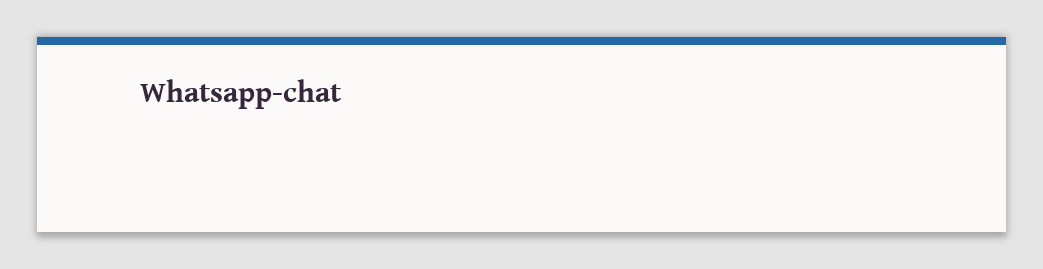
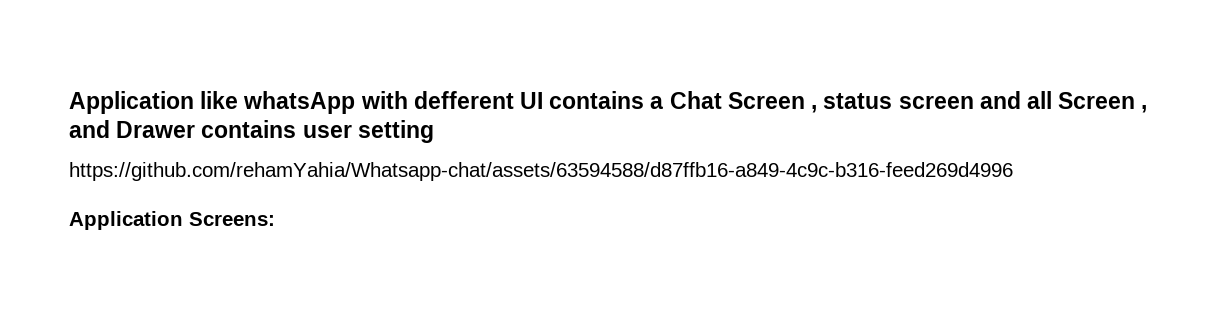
[140,79,342,109] Whatsapp-chat -> [69,91,1148,114] [69,120,434,143] [69,162,1013,181] [69,211,275,230] Application like whatsApp with defferent UI contains a Chat Screen , status screen and all Screen , and Drawer contains user setting // https://github.com/rehamYahia/Whatsapp-chat/assets/63594588/d87ffb16-a849-4c9c-b316-feed269d4996 // Application Screens:

